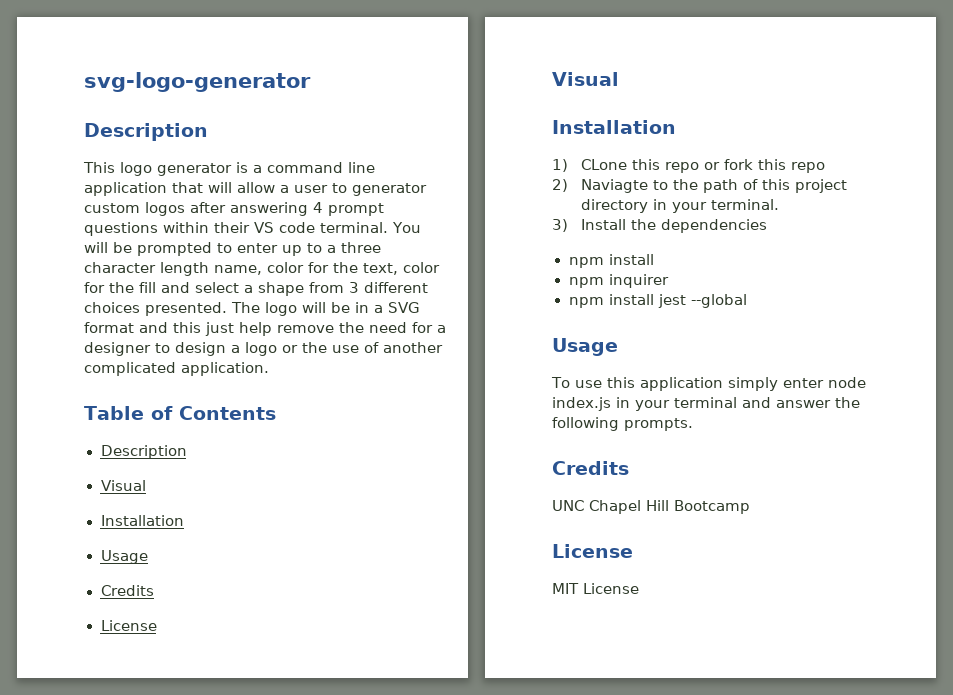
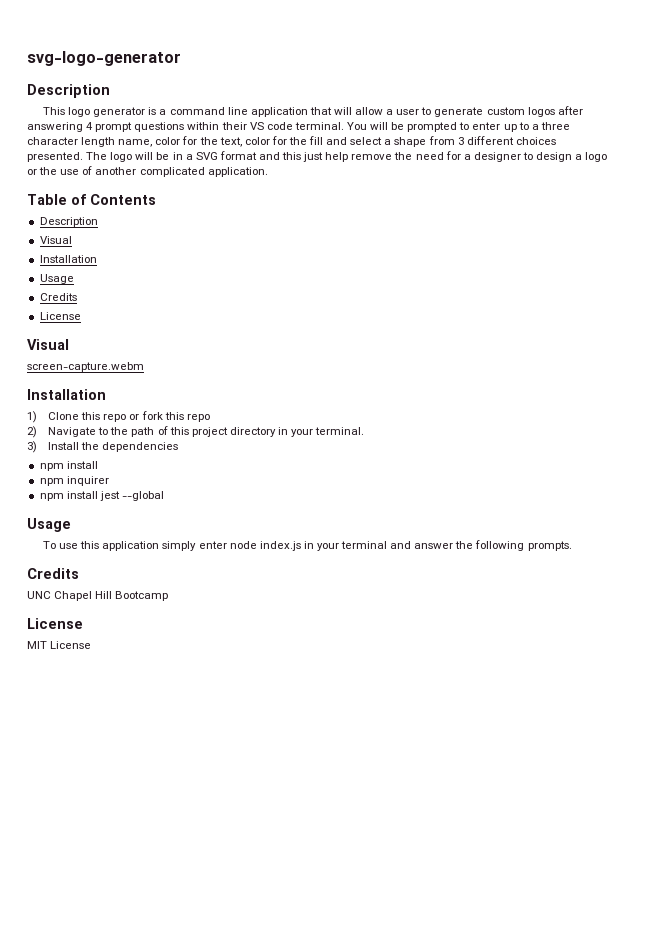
[352,183,427,196] generator -> [434,107,484,117] generate
(619, 79) none -> [27,362,144,372] // screen-capture.webm
[581,159,628,170] CLone -> [48,412,80,420] Clone
[581,179,649,193] Naviagte -> [48,427,97,437] Navigate

